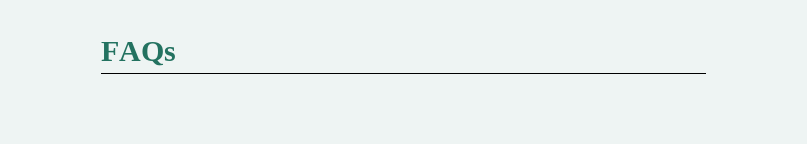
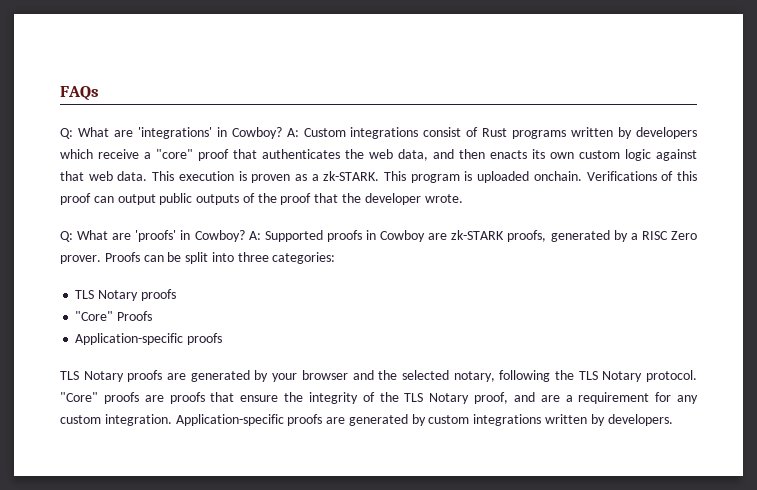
(176, 54) none -> [60,127,697,139] [60,149,697,161] [60,171,697,183] [60,193,463,205] [60,230,697,242] [60,252,336,264] [75,289,176,301] [75,311,153,321] [75,333,223,345] [60,370,697,382] [60,392,698,404] [60,414,673,426] // Q: What are 'integrations' in Cowboy? A: Custom integrations consist of Rust programs written by developers which receive a "core" proof that authenticates the web data, and then enacts its own custom logic against that web data. This execution is proven as a zk-STARK. This program is uploaded onchain. Verifications of this proof can output public outputs of the proof that the developer wrote. // Q: What are 'proofs' in Cowboy? A: Supported proofs in Cowboy are zk-STARK proofs, generated by a RISC Zero prover. Proofs can be split into three categories: // TLS Notary proofs // "Core" Proofs // Application-specific proofs // TLS Notary proofs are generated by your browser and the selected notary, following the TLS Notary protocol. "Core" proofs are proofs that ensure the integrity of the TLS Notary proof, and are a requirement for any custom integration. Application-specific proofs are generated by custom integrations written by developers.

